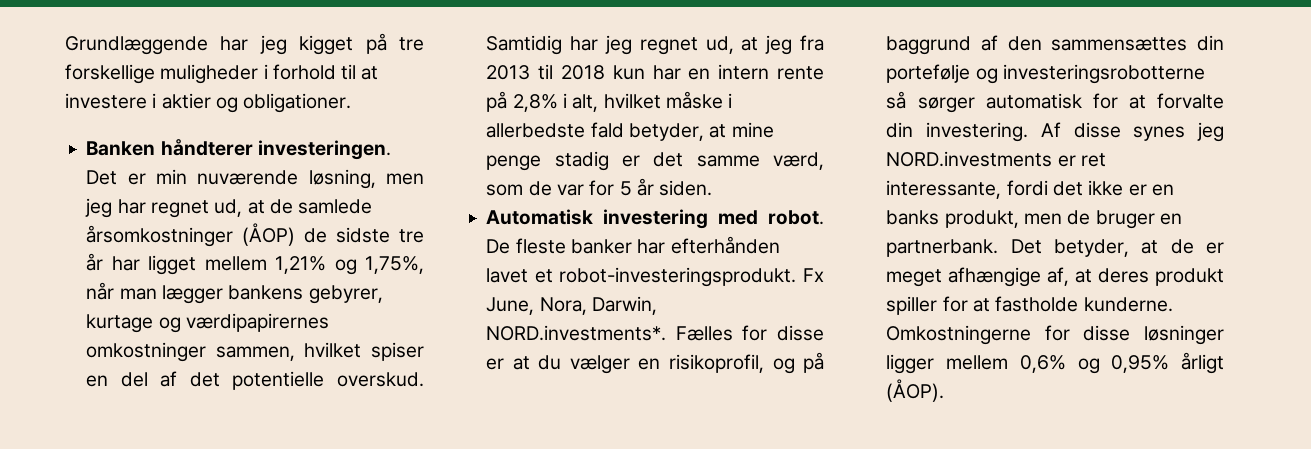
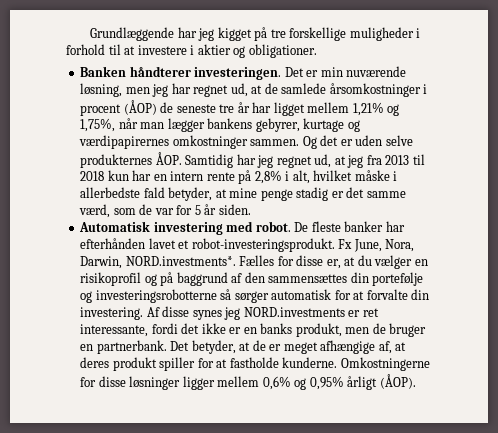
(234, 236) none -> [423,84,428,94] [80,104,122,116] i procent
[336,227,391,243] sidste -> [176,104,216,113] seneste
[215,342,424,361] [86,371,424,390] sammen, hvilket spiser en del af det potentielle overskud. -> [250,135,413,149] [80,152,182,168] sammen. Og det er uden selve produkternes ÅOP.
[486,358,505,370] er -> [326,259,341,269] er,
[668,354,764,373] risikoprofil, -> [80,272,142,286] risikoprofil

